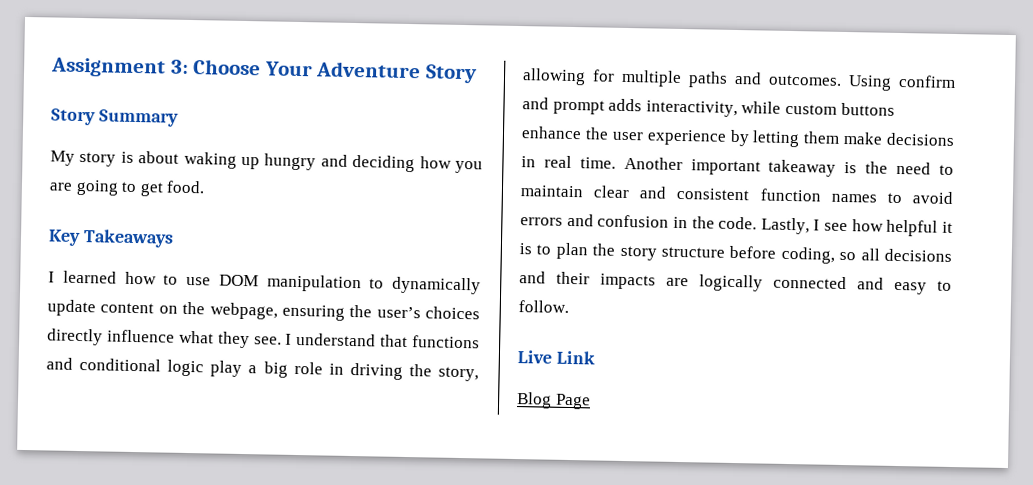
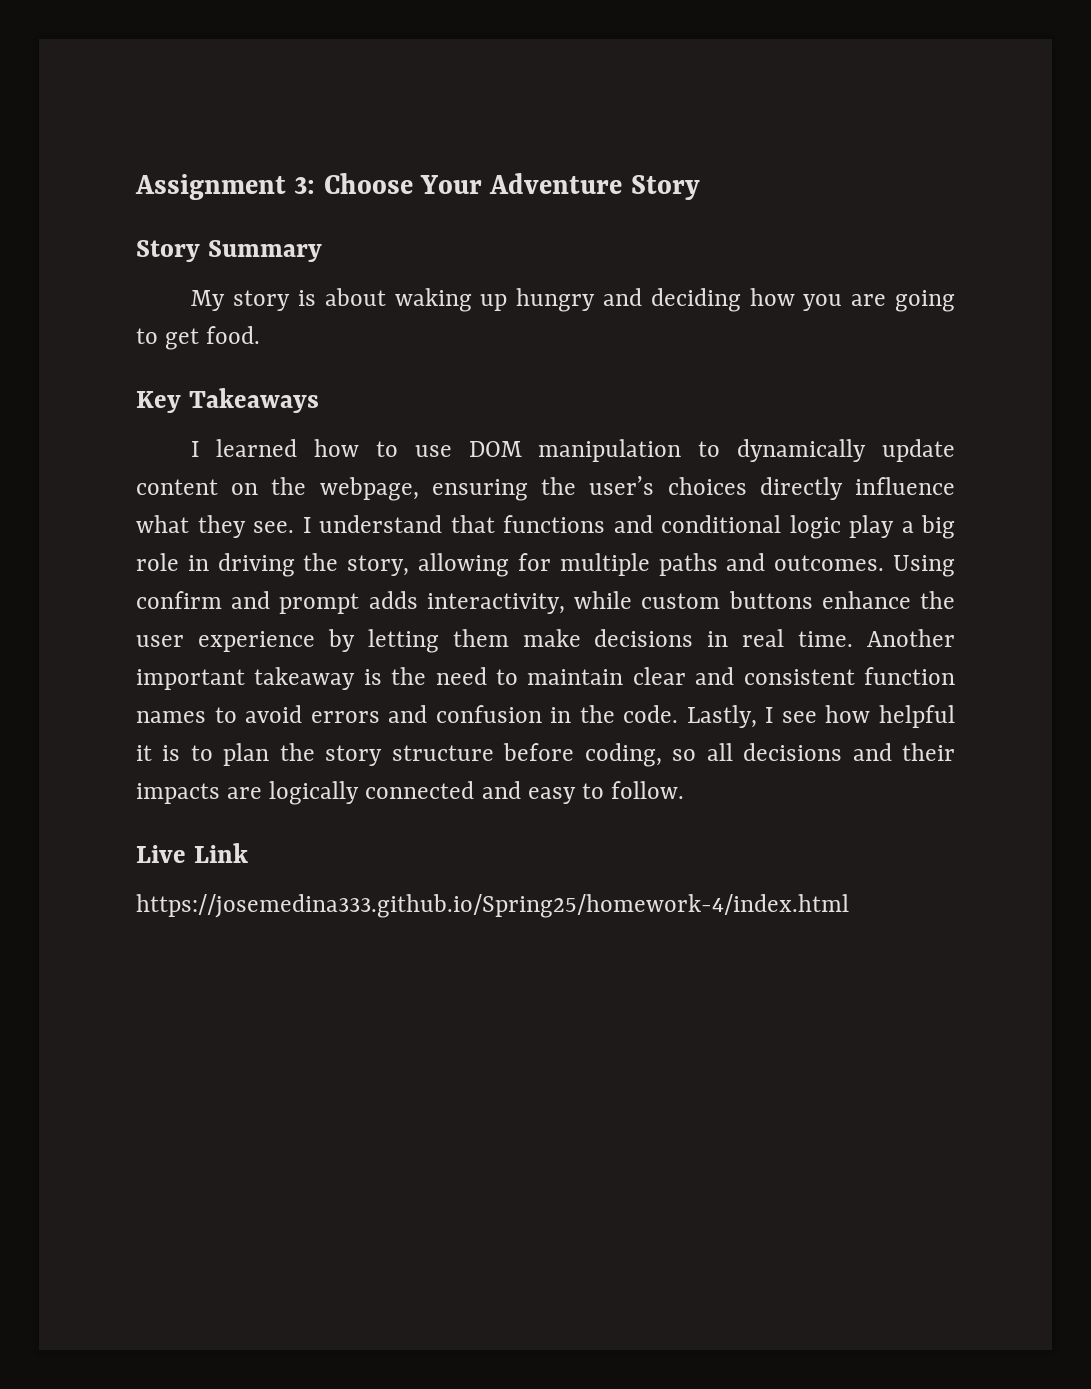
[516,392,591,410] Blog Page -> [136,894,849,918] https://josemedina333.github.io/Spring25/homework-4/index.html

